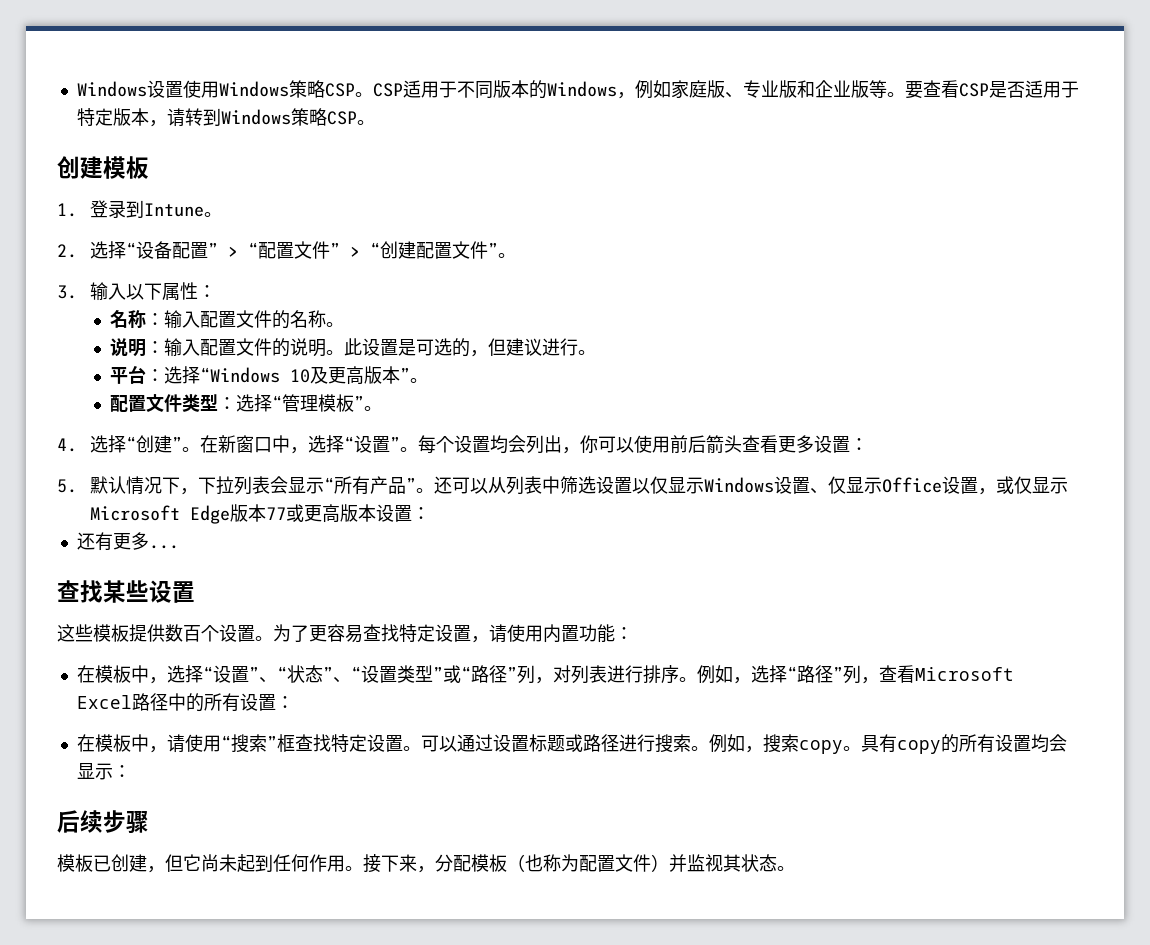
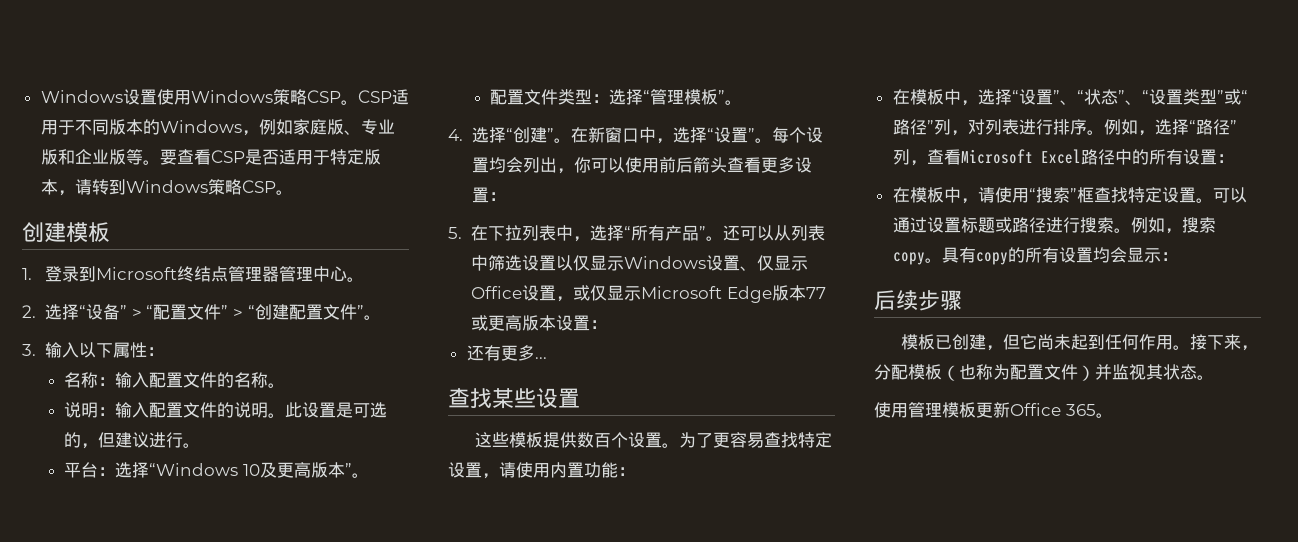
[144,203,205,217] Intune -> [96,266,348,282] Microsoft终结点管理器管理中心
[172,242,209,259] 配置 -> (121, 312) none
[90,476,325,495] 默认情况下，下拉列表会显示 -> [471,225,625,242] 在下拉列表中，选择
(795, 868) none -> [874,402,1113,418] // 使用管理模板更新Office 365。

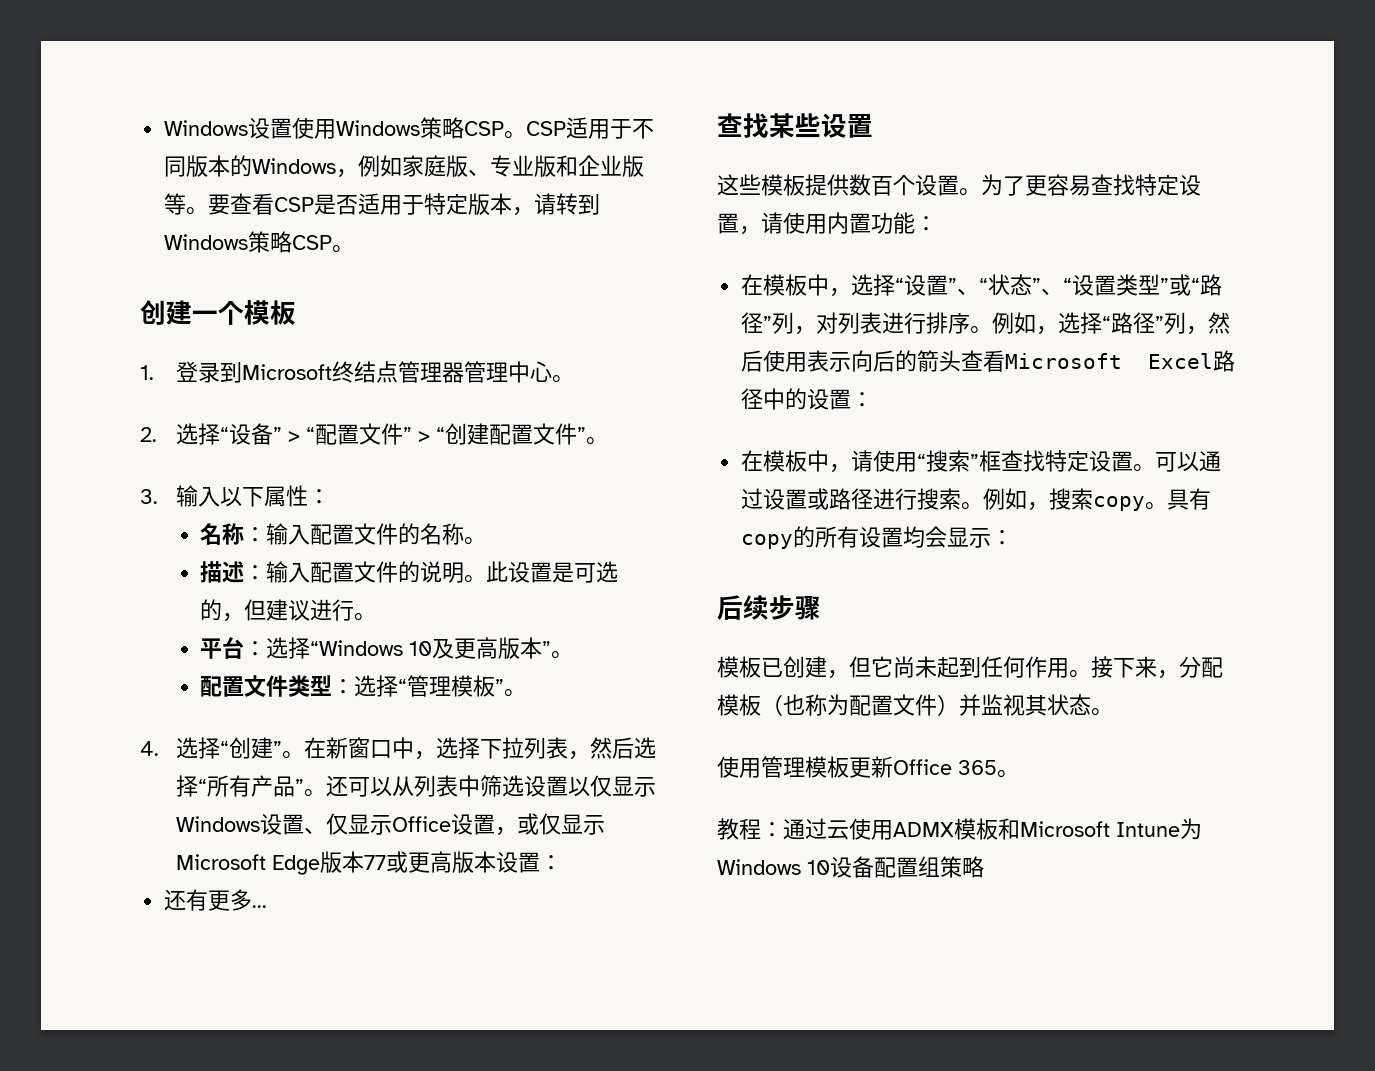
(66, 232) none -> [192,301,244,325] 一个
[63,402,98,418] 说明 -> [200,561,245,583] 描述
[706,127,823,143] [471,157,812,174] [471,187,506,203] [448,225,489,241] “设置”。每个设置均会列出，你可以使用前后箭头查看更多设置： // 5.在 -> (481, 748) none
[556,225,591,242] 中， -> [568,737,635,760] ，然后
(927, 163) none -> [1208,312,1231,334] [741,350,962,372] 然后使用表示向后的箭头
[1148,149,1183,165] 所有 -> (808, 399) none
[960,217,995,233] 标题 -> (808, 499) none
(1113, 415) none -> [717,818,1202,840] [717,856,984,878] // 教程：通过云使用ADMX模板和Microsoft Intune为Windows 10设备配置组策略

